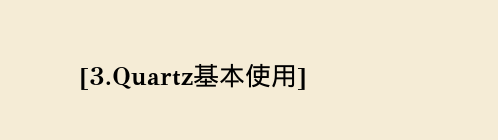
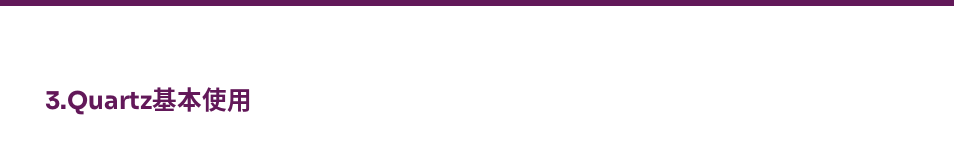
[79,67,193,90] [3.Quartz -> [45,90,152,115] 3.Quartz
[297,68,307,90] ] -> (252, 100) none

